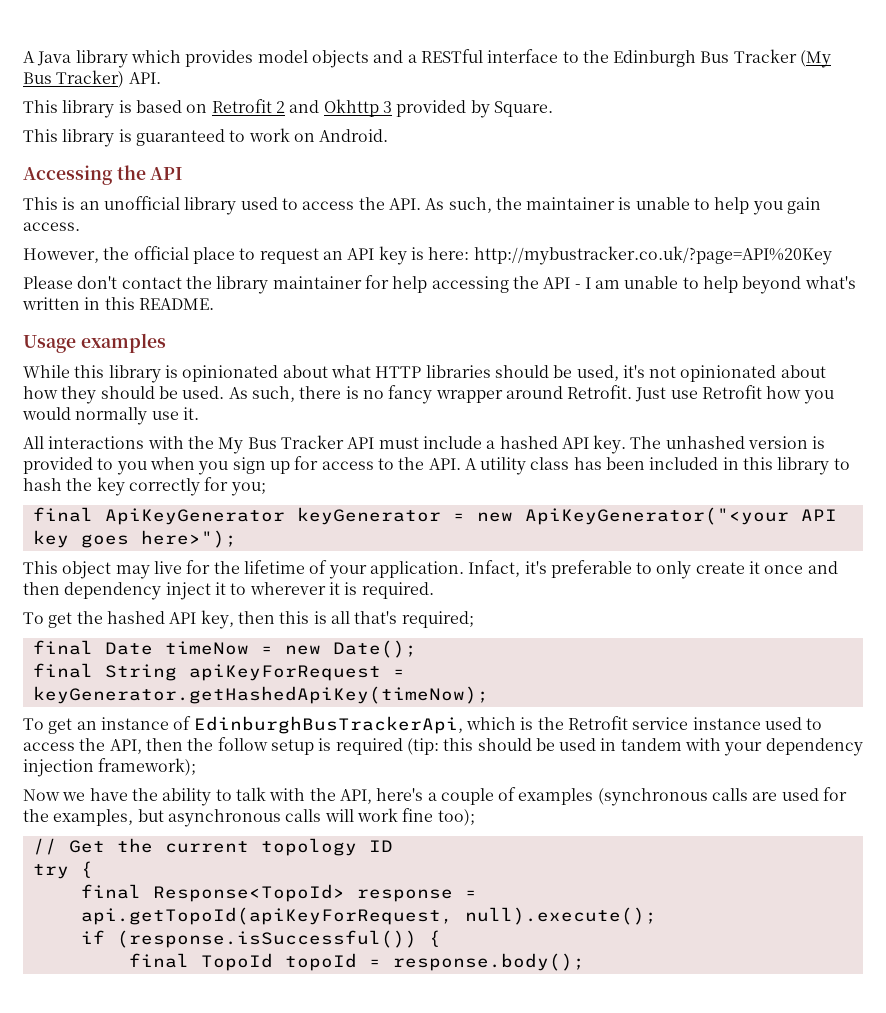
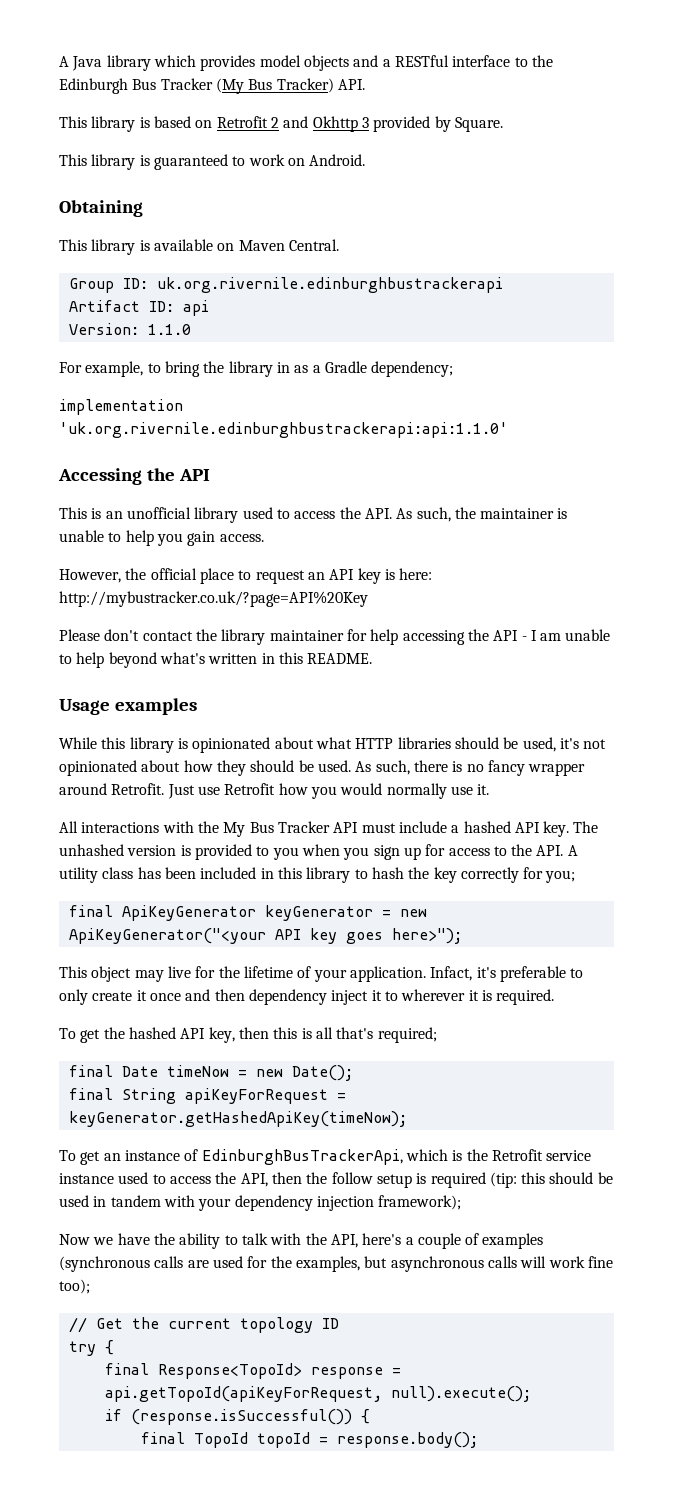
(389, 135) none -> [59,200,143,217] [59,239,339,255] [68,277,503,293] [68,300,209,316] [68,323,191,335] [59,361,454,377] [59,399,183,415] [59,422,508,438] // Obtaining // This library is available on Maven Central. // Group ID: uk.org.rivernile.edinburghbustrackerapi // Artifact ID: api // Version: 1.1.0 // For example, to bring the library in as a Gradle dependency; // implementation 'uk.org.rivernile.edinburghbustrackerapi:api:1.1.0'

